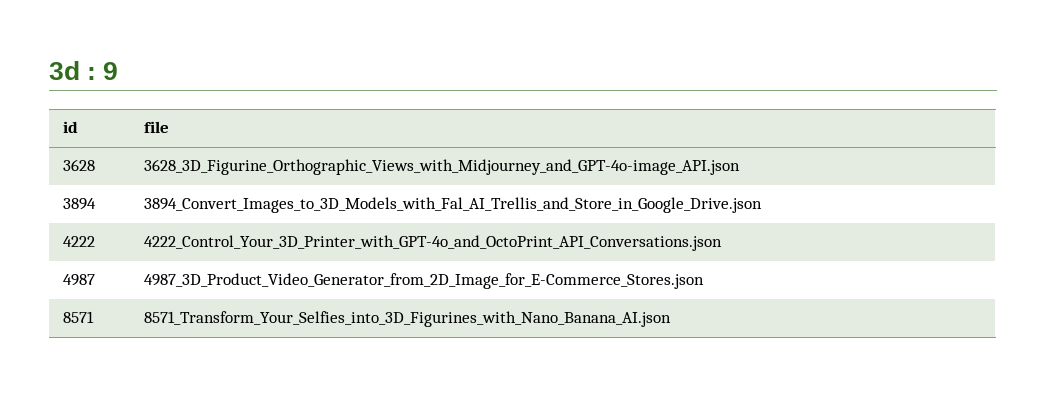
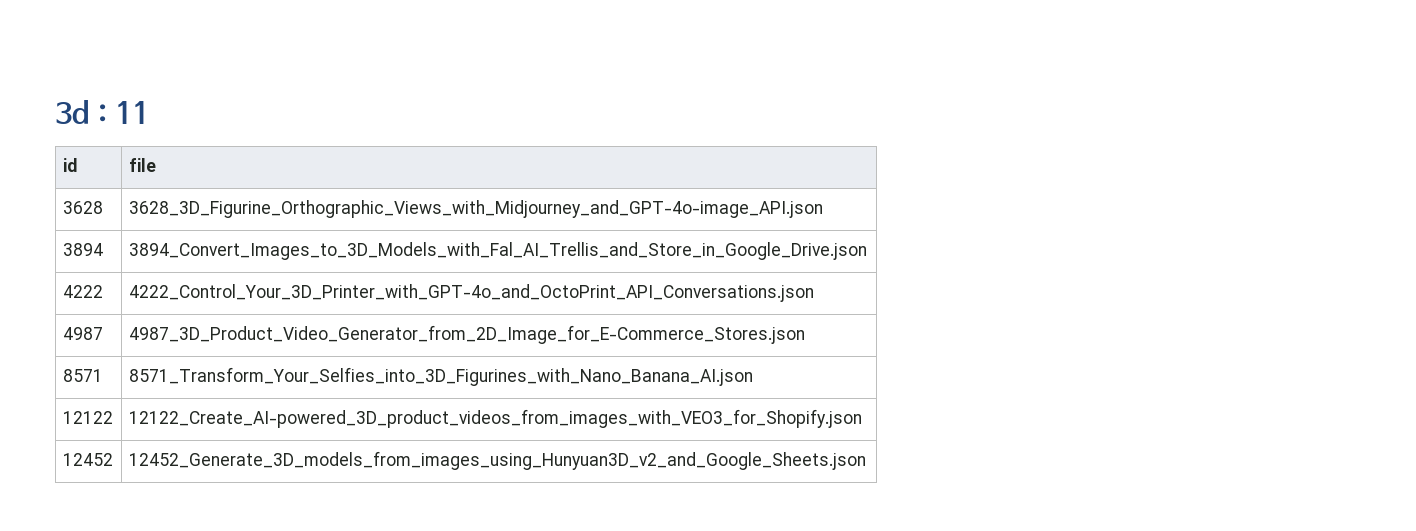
[103,62,119,80] 9 -> [115,101,150,124] 11
(671, 319) none -> [62,411,113,424] [128,409,862,428] [62,453,113,466] [128,451,866,470] // 12122 | 12122_Create_AI-powered_3D_product_videos_from_images_with_VEO3_for_Shopify.json // 12452 | 12452_Generate_3D_models_from_images_using_Hunyuan3D_v2_and_Google_Sheets.json

